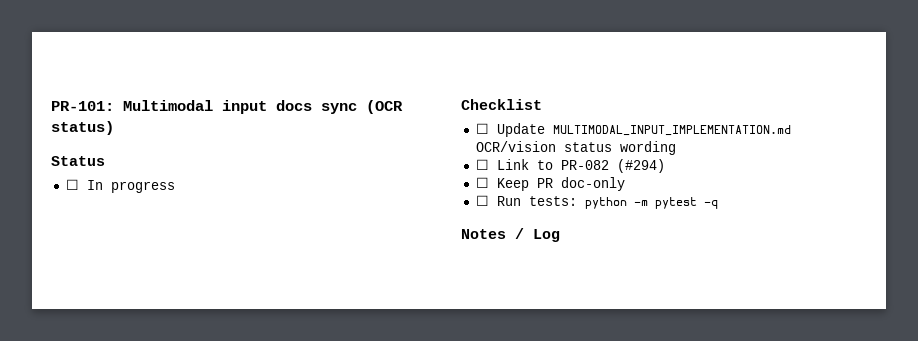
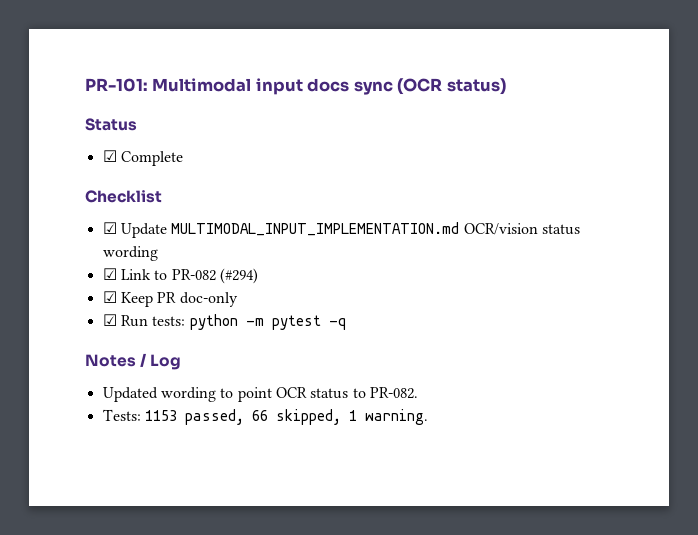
[65,179,175,193] ☐ In progress -> [102,150,183,166] ☑ Complete
[475,123,489,134] ☐ -> [102,222,117,234] ☑
[475,159,489,170] ☐ -> [102,268,117,280] ☑
[475,177,489,188] ☐ -> [102,291,117,303] ☑
[475,195,489,206] ☐ -> [102,314,117,326] ☑
(560, 235) none -> [102,387,418,402] [102,409,428,425] // Updated wording to point OCR status to PR-082. // Tests: 1153 passed, 66 skipped, 1 warning.

